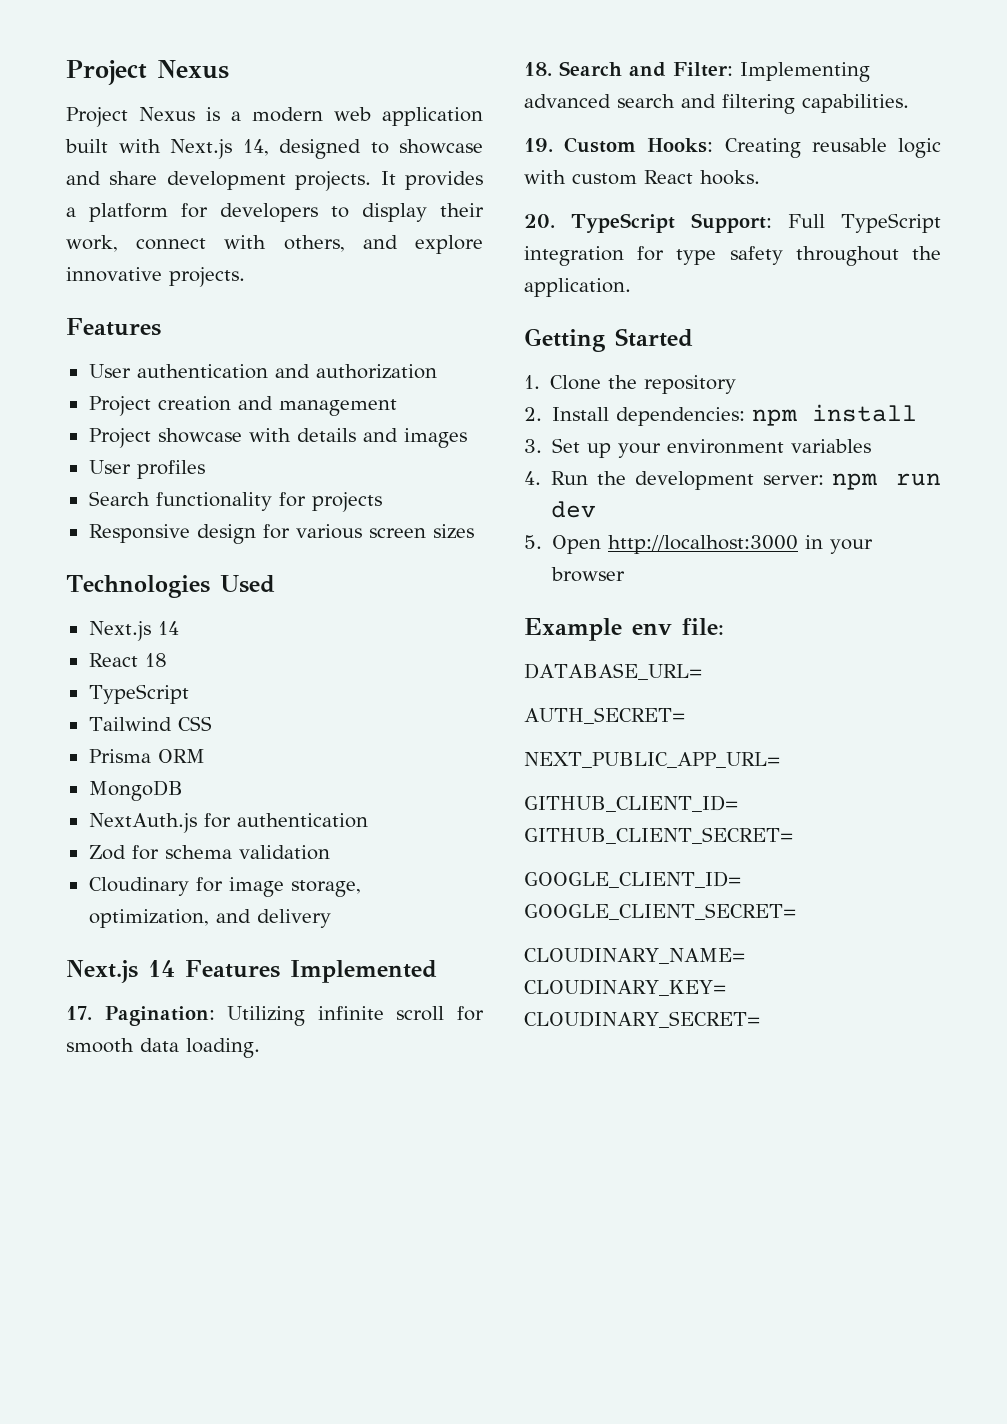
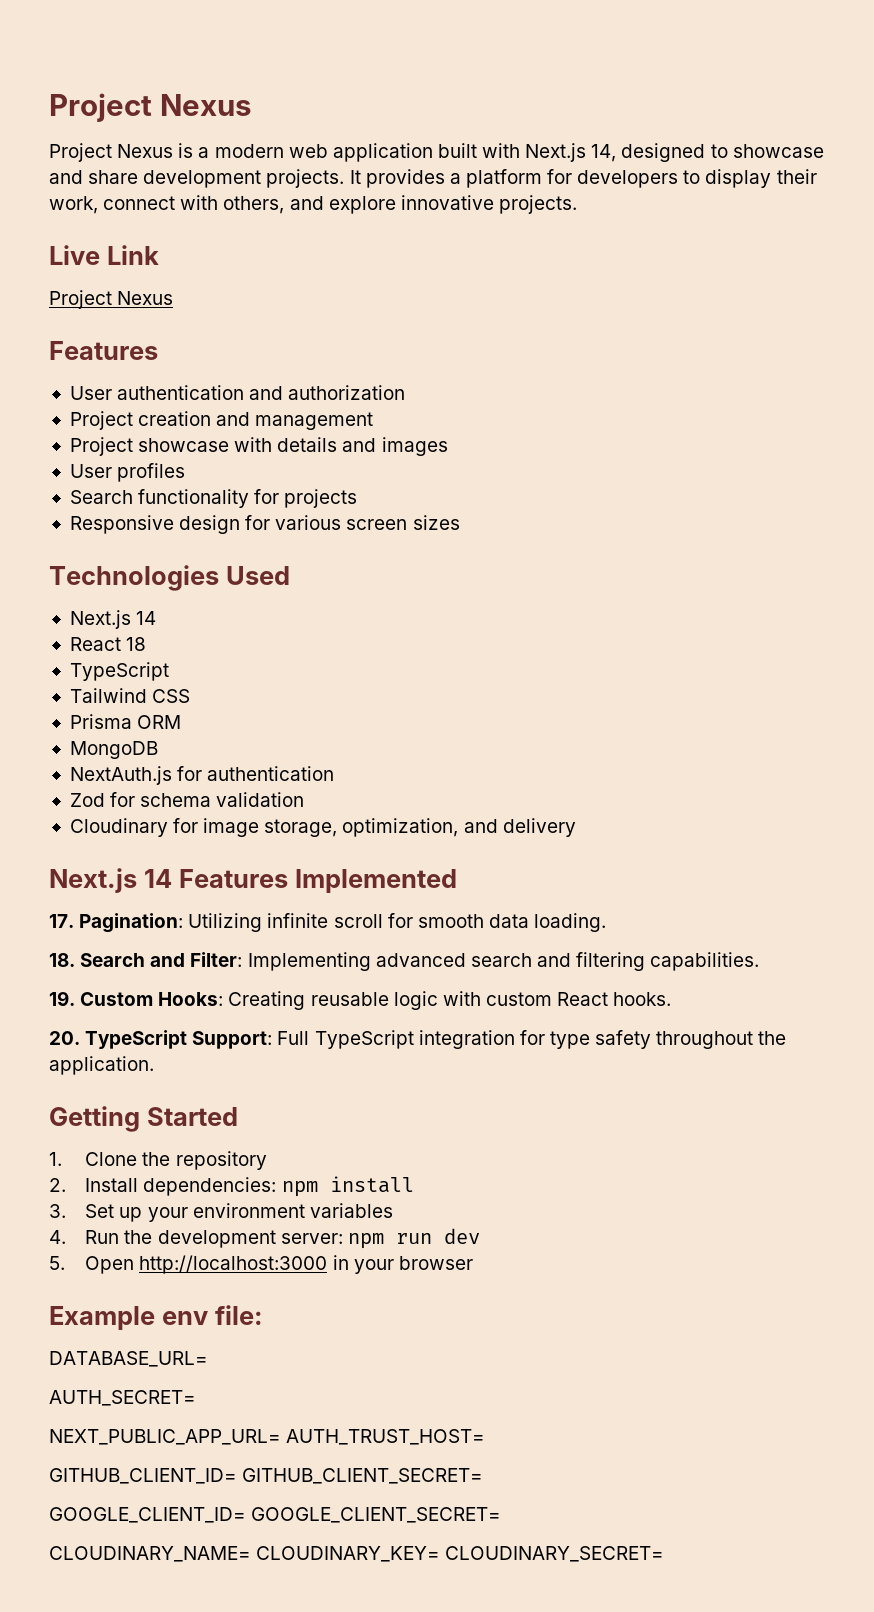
(245, 277) none -> [49,245,159,265] [49,290,174,309] // Live Link // Project Nexus
(780, 760) none -> [286,1429,486,1445] AUTH_TRUST_HOST=

